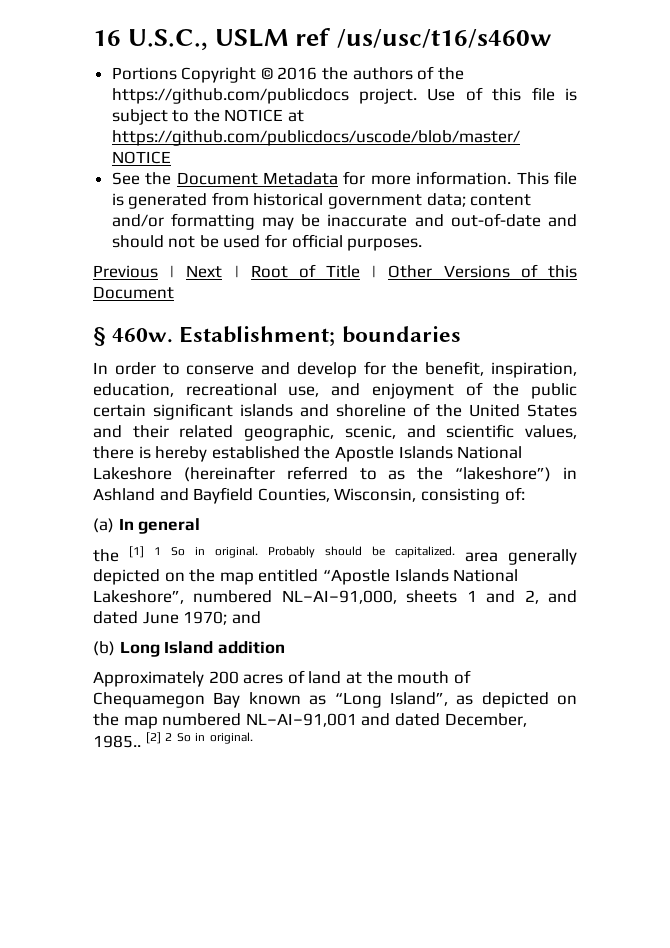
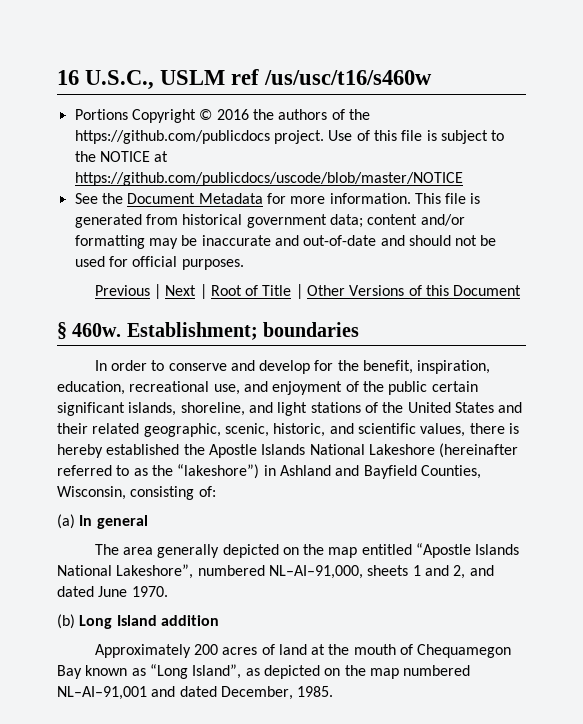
[240,404,406,417] islands and shoreline -> [128,402,361,416] islands, shoreline, and light stations
(396, 432) none -> [273,423,326,437] historic,
[93,546,455,562] the [1] 1 So in original. Probably should be capitalized. -> [94,544,119,555] The
[183,611,261,625] 1970; and -> [131,586,168,597] 1970.
[93,732,253,748] 1985.. [2] 2 So in original. -> [297,686,334,697] 1985.

